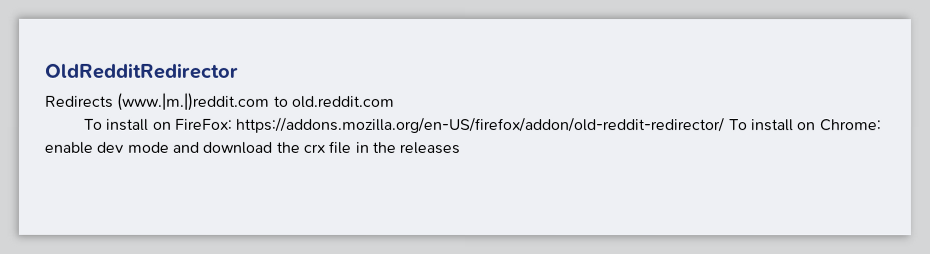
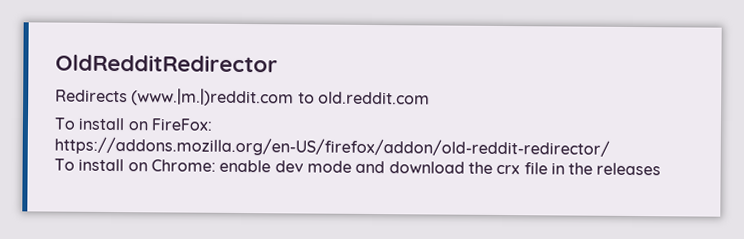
(726, 125) none -> (610, 147) //

